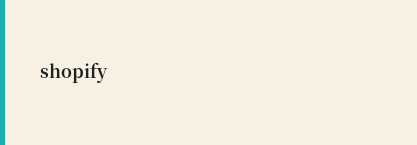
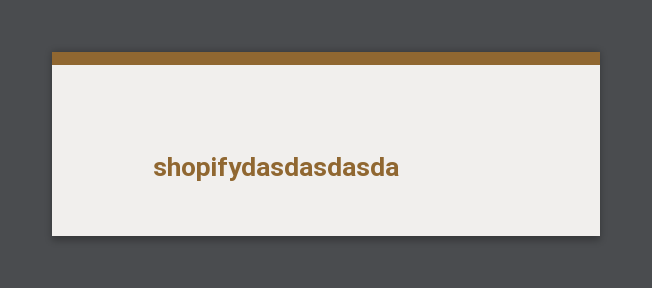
[40,62,108,83] shopify -> [153,157,399,181] shopifydasdasdasda

